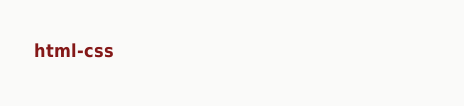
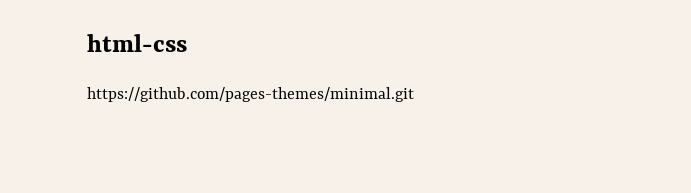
(114, 50) none -> [87,87,414,102] // https://github.com/pages-themes/minimal.git

